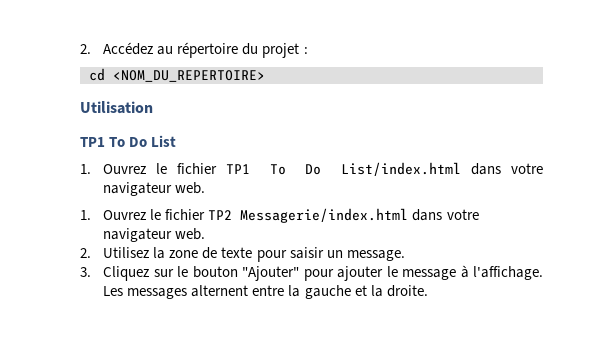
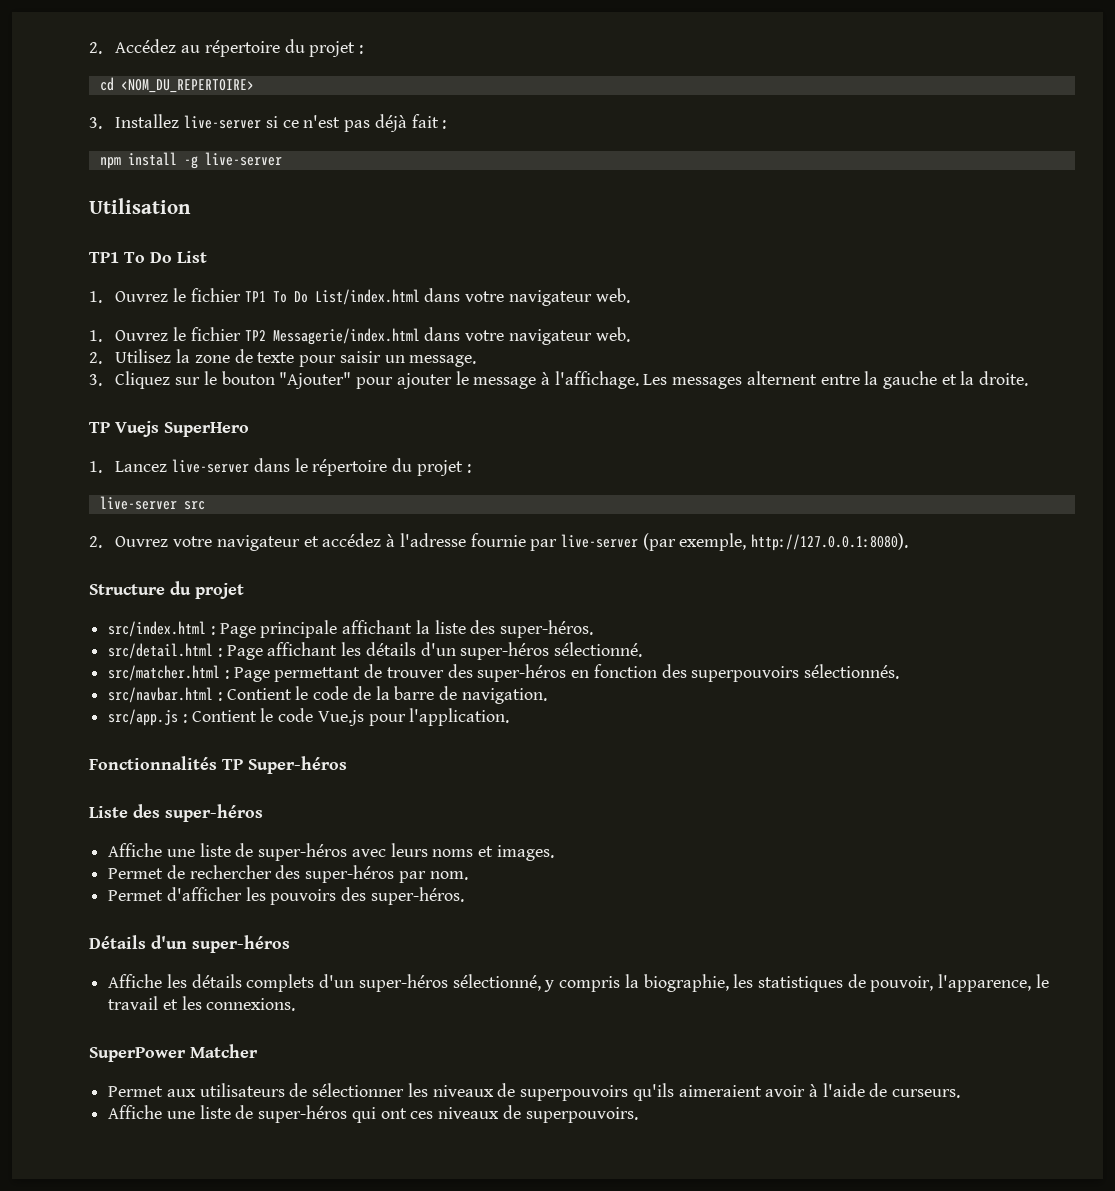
(265, 76) none -> [89,114,447,132] [99,152,282,169] // 3. Installez live-server si ce n'est pas déjà fait : // npm install -g live-server
(428, 291) none -> [89,421,249,437] [89,458,471,476] [99,496,205,510] [89,533,909,551] [89,581,244,599] [108,620,594,638] [108,642,643,660] [108,664,899,682] [108,686,547,704] [108,708,510,726] [89,756,347,774] [89,804,263,822] [108,843,554,861] [108,865,468,883] [108,887,464,905] [89,935,290,953] [108,974,1049,992] [108,996,296,1011] [89,1044,258,1062] [108,1083,961,1101] [108,1105,638,1123] // TP Vuejs SuperHero // 1. Lancez live-server dans le répertoire du projet : // live-server src // 2. Ouvrez votre navigateur et accédez à l'adresse fournie par live-server (par exemple, http://127.0.0.1:8080). // Structure du projet // src/index.html : Page principale affichant la liste des super-héros. // src/detail.html : Page affichant les détails d'un super-héros sélectionné. // src/matcher.html : Page permettant de trouver des super-héros en fonction des superpouvoirs sélectionnés. // src/navbar.html : Contient le code de la barre de navigation. // src/app.js : Contient le code Vue.js pour l'application. // Fonctionnalités TP Super-héros // Liste des super-héros // Affiche une liste de super-héros avec leurs noms et images. // Permet de rechercher des super-héros par nom. // Permet d'afficher les pouvoirs des super-héros. // Détails d'un super-héros // Affiche les détails complets d'un super-héros sélectionné, y compris la biographie, les statistiques de pouvoir, l'apparence, le travail et les connexions. // SuperPower Matcher // Permet aux utilisateurs de sélectionner les niveaux de superpouvoirs qu'ils aimeraient avoir à l'aide de curseurs. // Affiche une liste de super-héros qui ont ces niveaux de superpouvoirs.

